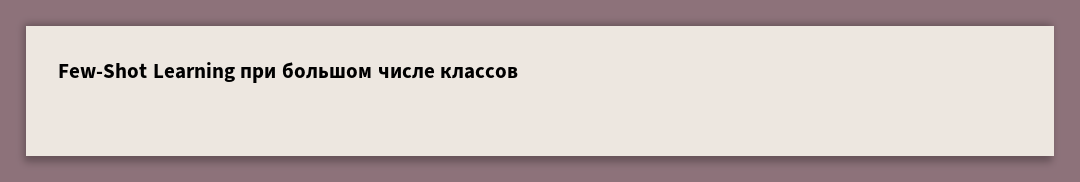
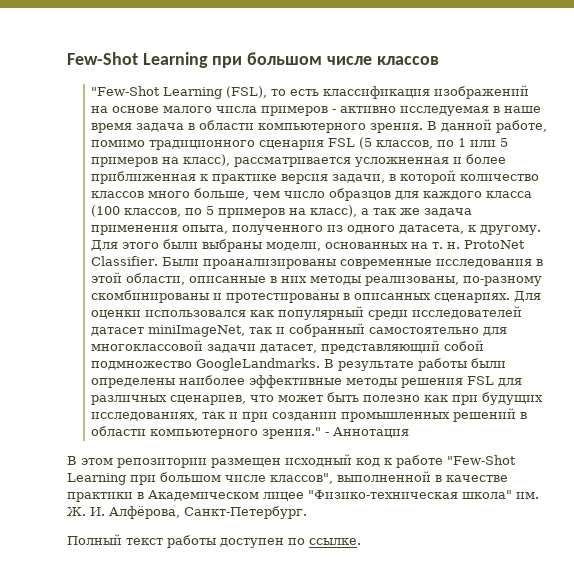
(519, 73) none -> [91,85,530,99] [91,106,542,116] [91,119,548,133] [91,137,509,150] [91,154,507,167] [91,170,540,184] [91,188,533,201] [91,205,473,218] [91,225,542,235] [91,239,526,252] [91,256,544,269] [91,272,543,286] [91,290,542,303] [91,306,523,320] [91,323,508,337] [91,340,485,354] [91,358,507,371] [91,375,523,388] [91,392,544,405] [91,408,528,422] [91,426,410,439] [67,454,516,468] [67,471,508,485] [67,490,539,502] [67,506,307,519] [67,534,361,548] // "Few-Shot Learning (FSL), то есть классификация изображений на основе малого числа примеров - активно исследуемая в наше время задача в области компьютерного зрения. В данной работе, помимо традиционного сценария FSL (5 классов, по 1 или 5 примеров на класс), рассматривается усложненная и более приближенная к практике версия задачи, в которой количество классов много больше, чем число образцов для каждого класса (100 классов, по 5 примеров на класс), а так же задача применения опыта, полученного из одного датасета, к другому. Для этого были выбраны модели, основанных на т. н. ProtoNet Classifier. Были проанализированы современные исследования в этой области, описанные в них методы реализованы, по-разному скомбинированы и протестированы в описанных сценариях. Для оценки использовался как популярный среди исследователей датасет miniImageNet, так и собранный самостоятельно для многоклассовой задачи датасет, представляющий собой подмножество GoogleLandmarks. В результате работы были определены наиболее эффективные методы решения FSL для различных сценариев, что может быть полезно как при будущих исследованиях, так и при создании промышленных решений в области компьютерного зрения." - Аннотация // В этом репозитории размещен исходный код к работе "Few-Shot Learning при большом числе классов", выполненной в качестве практики в Академическом лицее "Физико-техническая школа" им. Ж. И. Алфёрова, Санкт-Петербург. // Полный текст работы доступен по ссылке.

